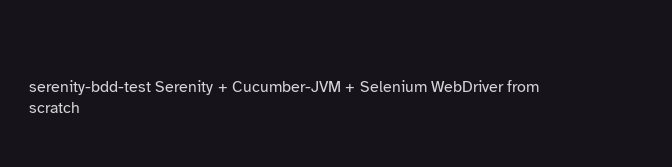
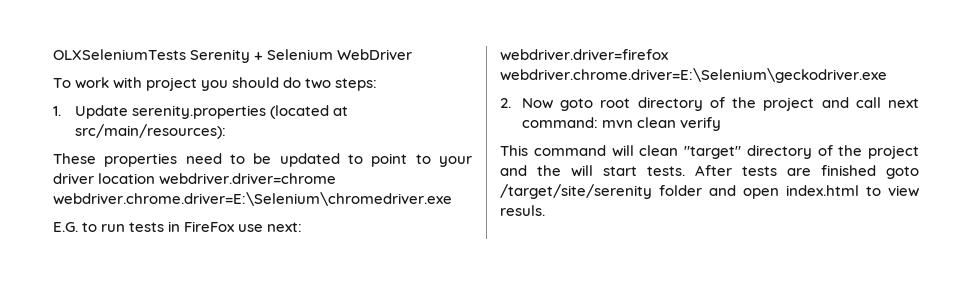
[29,80,151,95] serenity-bdd-test -> [53,49,186,60] OLXSeleniumTests
[231,81,356,92] Cucumber-JVM + -> (264, 56) none
[507,80,540,92] [29,102,80,113] from scratch -> [53,77,378,91] [53,105,349,119] [75,124,227,139] [53,153,472,167] [53,173,337,185] [53,192,452,206] [53,221,303,232] [500,49,668,61] [500,68,887,83] [500,97,920,111] [522,117,722,131] [500,145,919,159] [500,165,919,179] [500,184,919,199] [500,205,545,216] // To work with project you should do two steps: // 1. Update serenity.properties (located at src/main/resources): // These properties need to be updated to point to your driver location webdriver.driver=chrome webdriver.chrome.driver=E:\Selenium\chromedriver.exe // E.G. to run tests in FireFox use next: webdriver.driver=firefox webdriver.chrome.driver=E:\Selenium\geckodriver.exe // 2. Now goto root directory of the project and call next command: mvn clean verify // This command will clean "target" directory of the project and the will start tests. After tests are finished goto /target/site/serenity folder and open index.html to view resuls.

